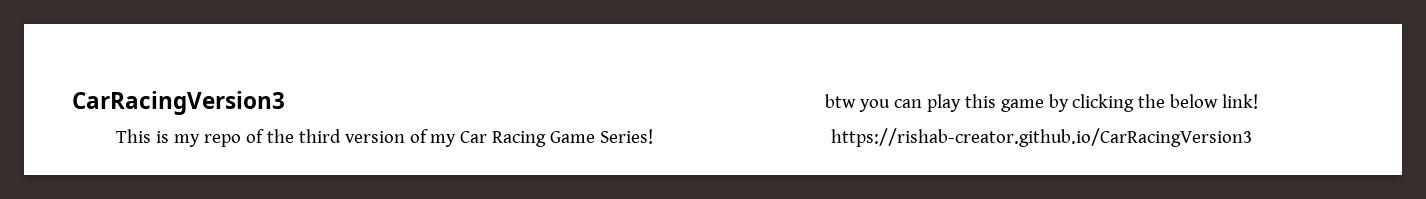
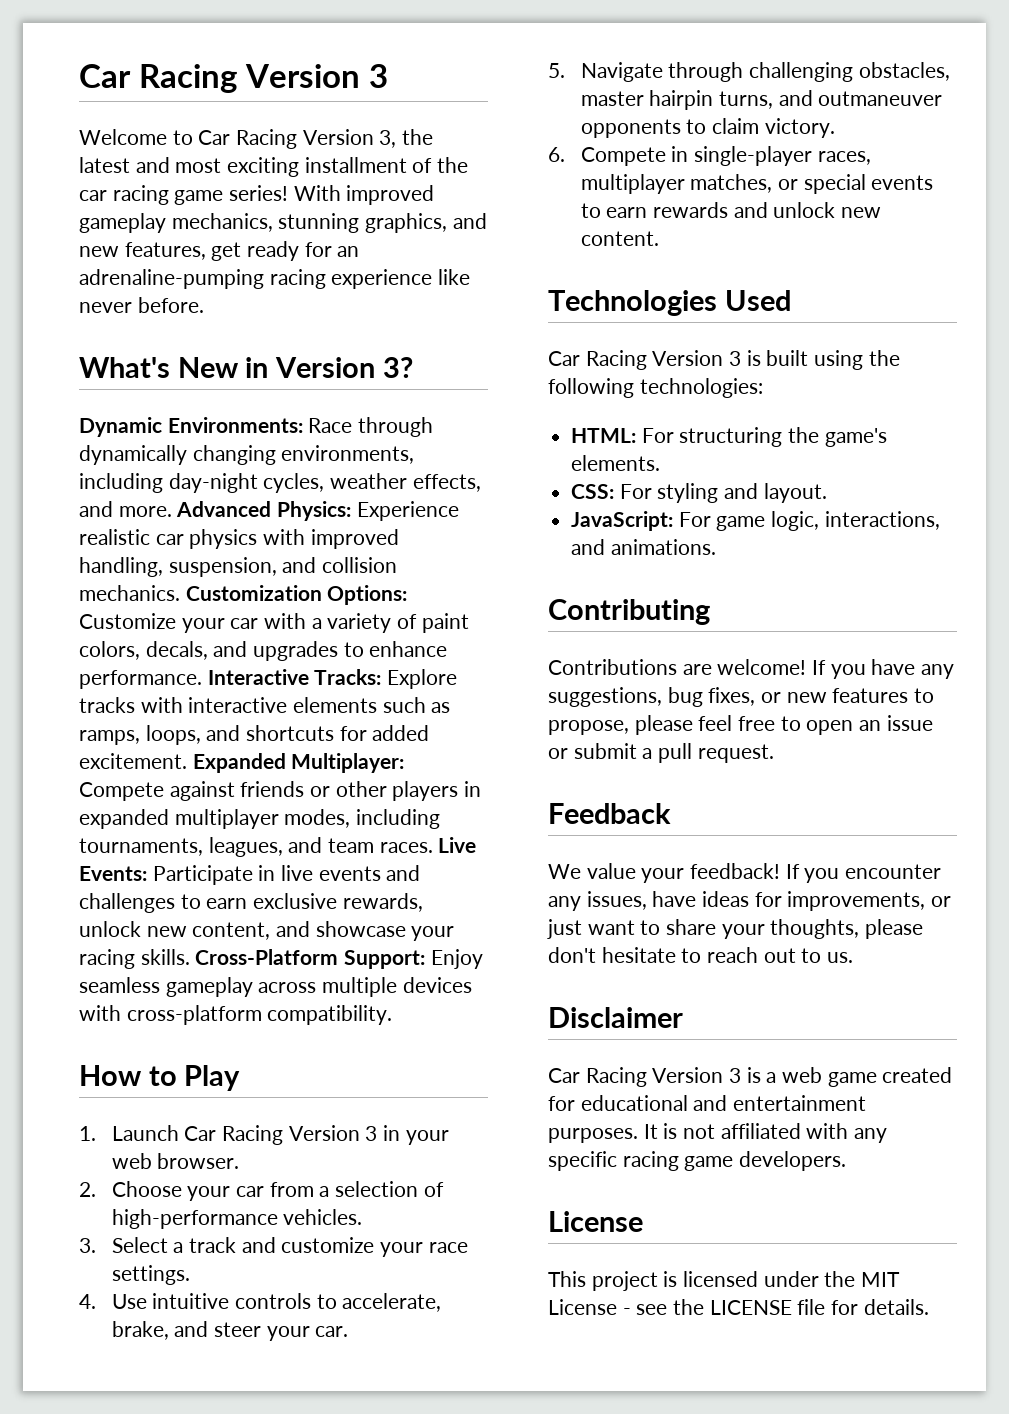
[72,91,285,115] [115,129,654,147] [824,94,1259,112] [831,128,1252,147] CarRacingVersion3 // This is my repo of the third version of my Car Racing Game Series! // btw you can play this game by clicking the below link! // https://rishab-creator.github.io/CarRacingVersion3 -> [79,64,388,93] [79,129,434,149] [79,157,469,177] [79,185,435,205] [79,213,487,233] [79,241,360,261] [79,269,471,289] [79,297,204,313] [79,357,413,378] [79,417,434,437] [79,445,415,465] [79,473,481,493] [79,501,459,521] [79,529,399,549] [79,557,398,577] [79,585,408,605] [79,613,469,633] [79,641,448,661] [79,669,458,689] [79,697,451,713] [79,725,430,745] [79,753,405,773] [79,781,482,801] [79,809,441,829] [79,837,477,857] [79,865,421,885] [79,893,423,913] [79,921,455,941] [79,949,483,969] [79,977,472,997] [79,1005,393,1025] [79,1065,241,1091] [79,1125,449,1145] [111,1153,240,1169] [79,1181,444,1201] [111,1209,363,1229] [79,1237,468,1257] [111,1265,190,1285] [79,1293,442,1312] [111,1321,349,1341] [548,62,950,82] [580,90,943,110] [580,118,835,138] [548,146,871,166] [580,174,934,194] [580,202,882,218] [580,231,659,246] [548,290,791,316] [548,350,900,370] [548,378,763,398] [571,427,887,447] [571,455,661,471] [571,483,827,503] [571,511,940,531] [571,539,716,555] [548,599,710,625] [548,659,955,679] [548,687,935,707] [548,715,933,735] [548,743,774,763] [548,803,671,824] [548,863,942,883] [548,891,952,911] [547,919,924,939] [548,947,854,963] [548,1007,683,1028] [548,1067,953,1087] [548,1095,867,1111] [548,1123,888,1143] [548,1151,847,1171] [548,1211,643,1232] [548,1271,901,1291] [548,1299,929,1315] Car Racing Version 3 // Welcome to Car Racing Version 3, the latest and most exciting installment of the car racing game series! With improved gameplay mechanics, stunning graphics, and new features, get ready for an adrenaline-pumping racing experience like never before. // What's New in Version 3? // Dynamic Environments: Race through dynamically changing environments, including day-night cycles, weather effects, and more. Advanced Physics: Experience realistic car physics with improved handling, suspension, and collision mechanics. Customization Options: Customize your car with a variety of paint colors, decals, and upgrades to enhance performance. Interactive Tracks: Explore tracks with interactive elements such as ramps, loops, and shortcuts for added excitement. Expanded Multiplayer: Compete against friends or other players in expanded multiplayer modes, including tournaments, leagues, and team races. Live Events: Participate in live events and challenges to earn exclusive rewards, unlock new content, and showcase your racing skills. Cross-Platform Support: Enjoy seamless gameplay across multiple devices with cross-platform compatibility. // How to Play // 1. Launch Car Racing Version 3 in your web browser. // 2. Choose your car from a selection of high-performance vehicles. // 3. Select a track and customize your race settings. // 4. Use intuitive controls to accelerate, brake, and steer your car. // 5. Navigate through challenging obstacles, master hairpin turns, and outmaneuver opponents to claim victory. // 6. Compete in single-player races, multiplayer matches, or special events to earn rewards and unlock new content. // Technologies Used // Car Racing Version 3 is built using the following technologies: // HTML: For structuring the game's elements. // CSS: For styling and layout. // JavaScript: For game logic, interactions, and animations. // Contributing // Contributions are welcome! If you have any suggestions, bug fixes, or new features to propose, please feel free to open an issue or submit a pull request. // Feedback // We value your feedback! If you encounter any issues, have ideas for improvements, or just want to share your thoughts, please don't hesitate to reach out to us. // Disclaimer // Car Racing Version 3 is a web game created for educational and entertainment purposes. It is not affiliated with any specific racing game developers. // License // This project is licensed under the MIT License - see the LICENSE file for details.

